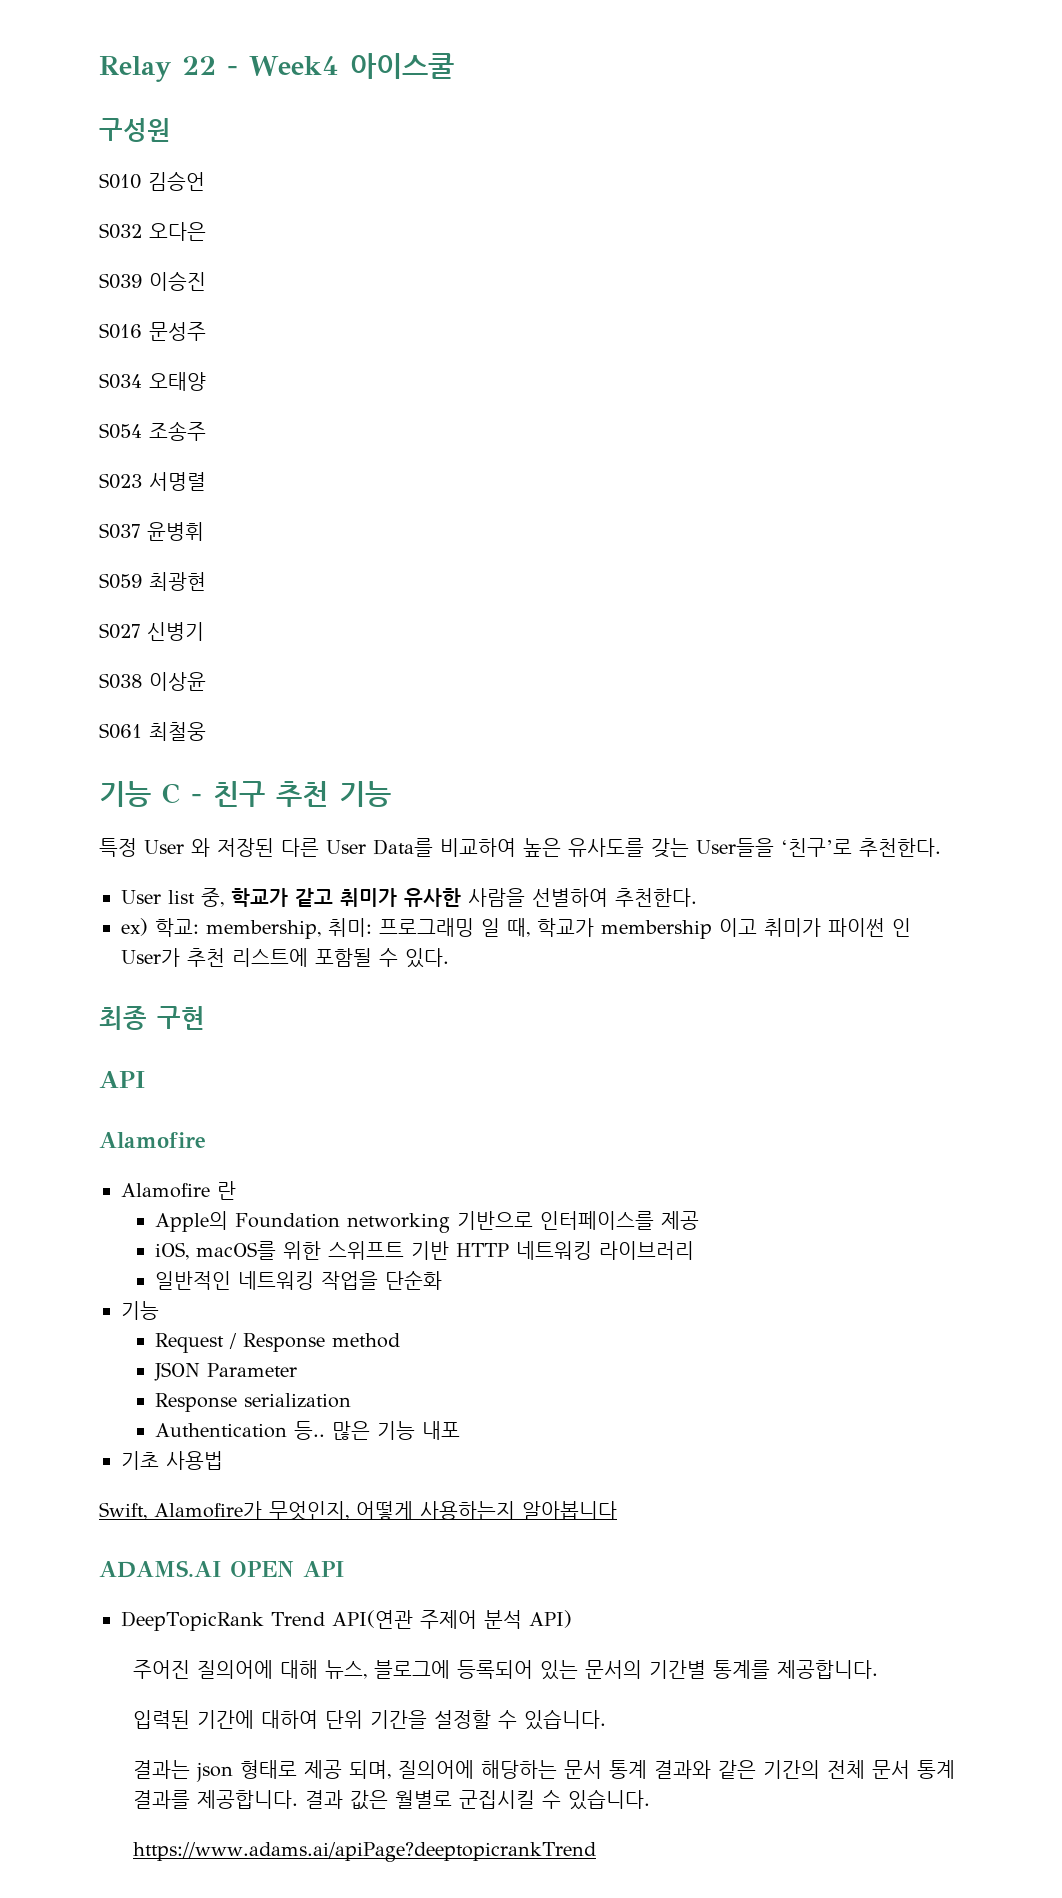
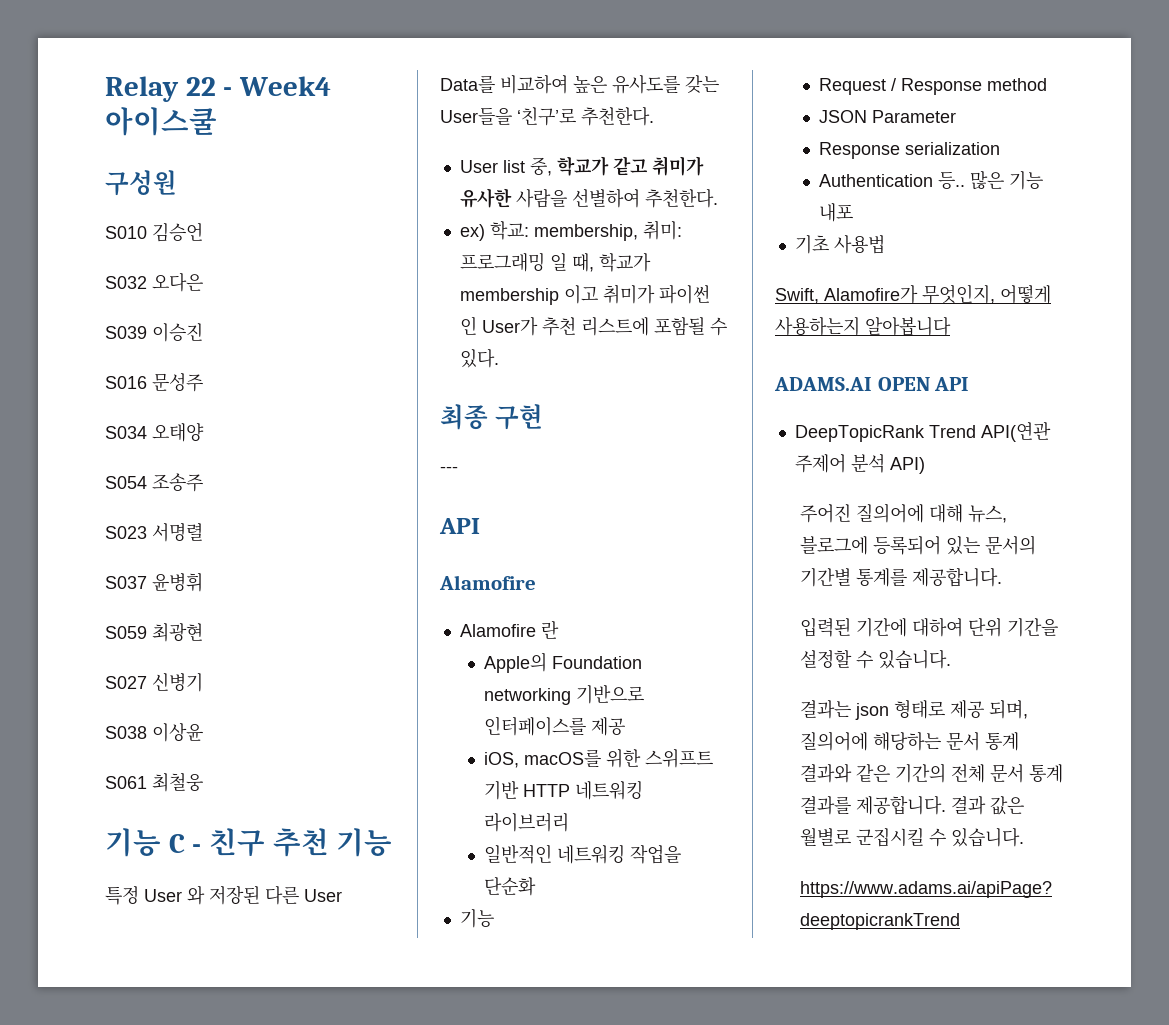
(205, 1018) none -> [440,466,458,473] // ---

